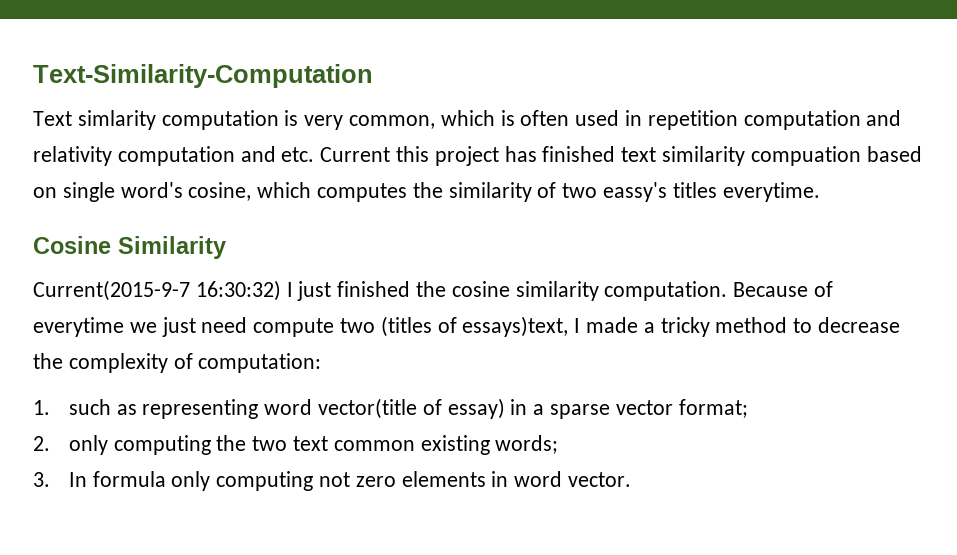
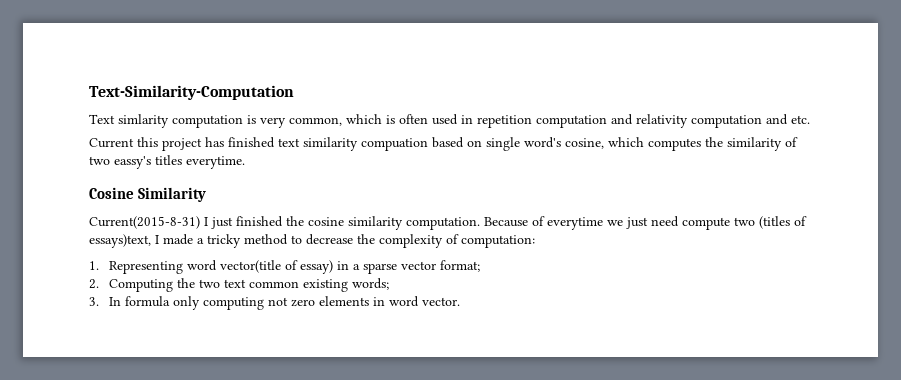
(315, 154) none -> (810, 119) //
[33,280,281,301] Current(2015-9-7 16:30:32) -> [89,216,200,229] Current(2015-8-31)
[68,399,259,419] such as representing -> [109,261,184,274] Representing
[68,435,211,455] only computing -> [109,279,174,292] Computing

